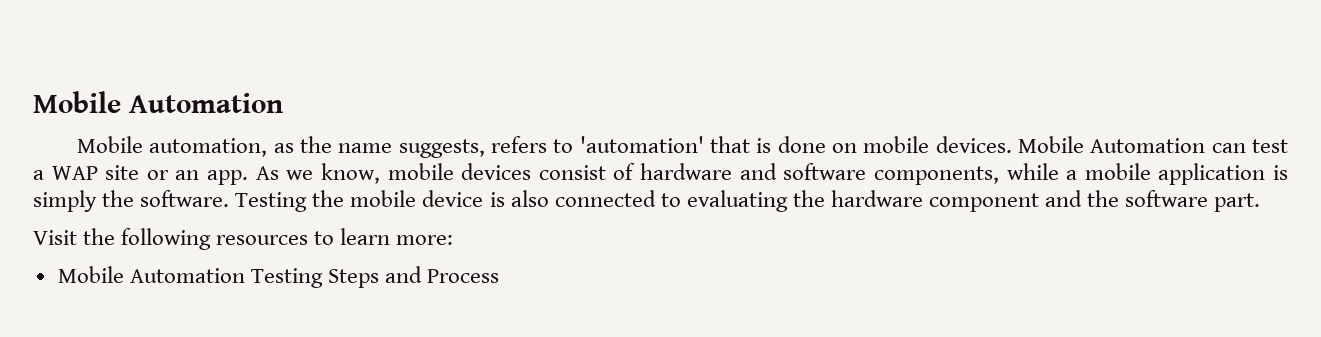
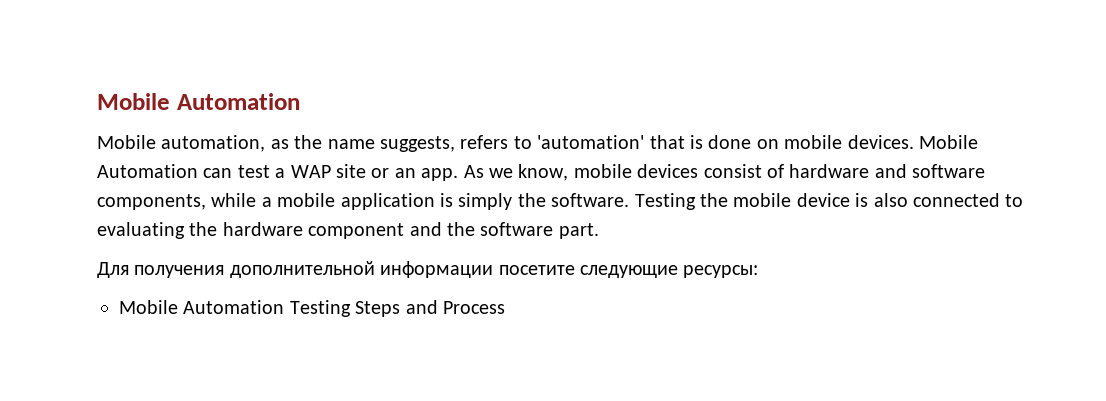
[33,228,454,250] Visit the following resources to learn more: -> [97,261,759,278] Для получения дополнительной информации посетите следующие ресурсы:

